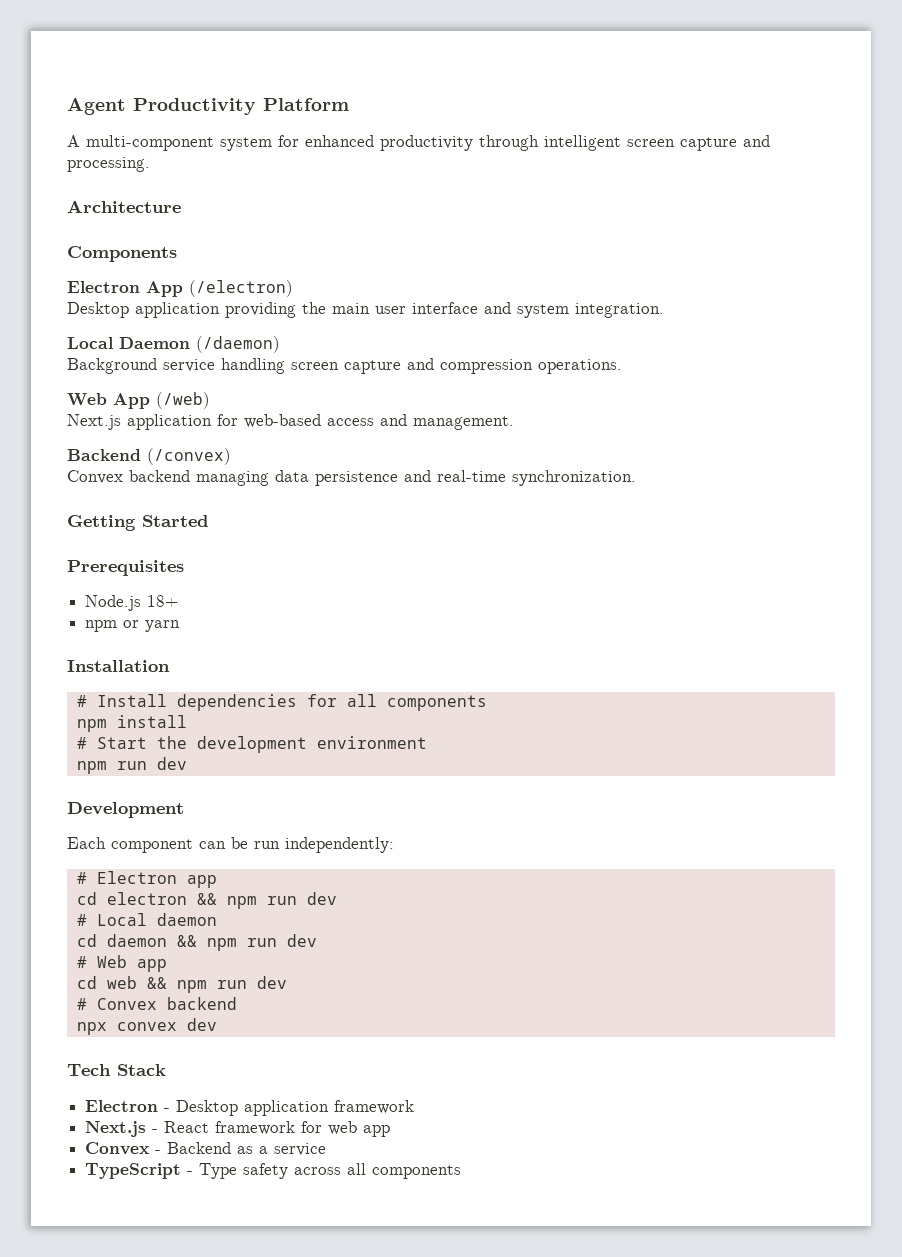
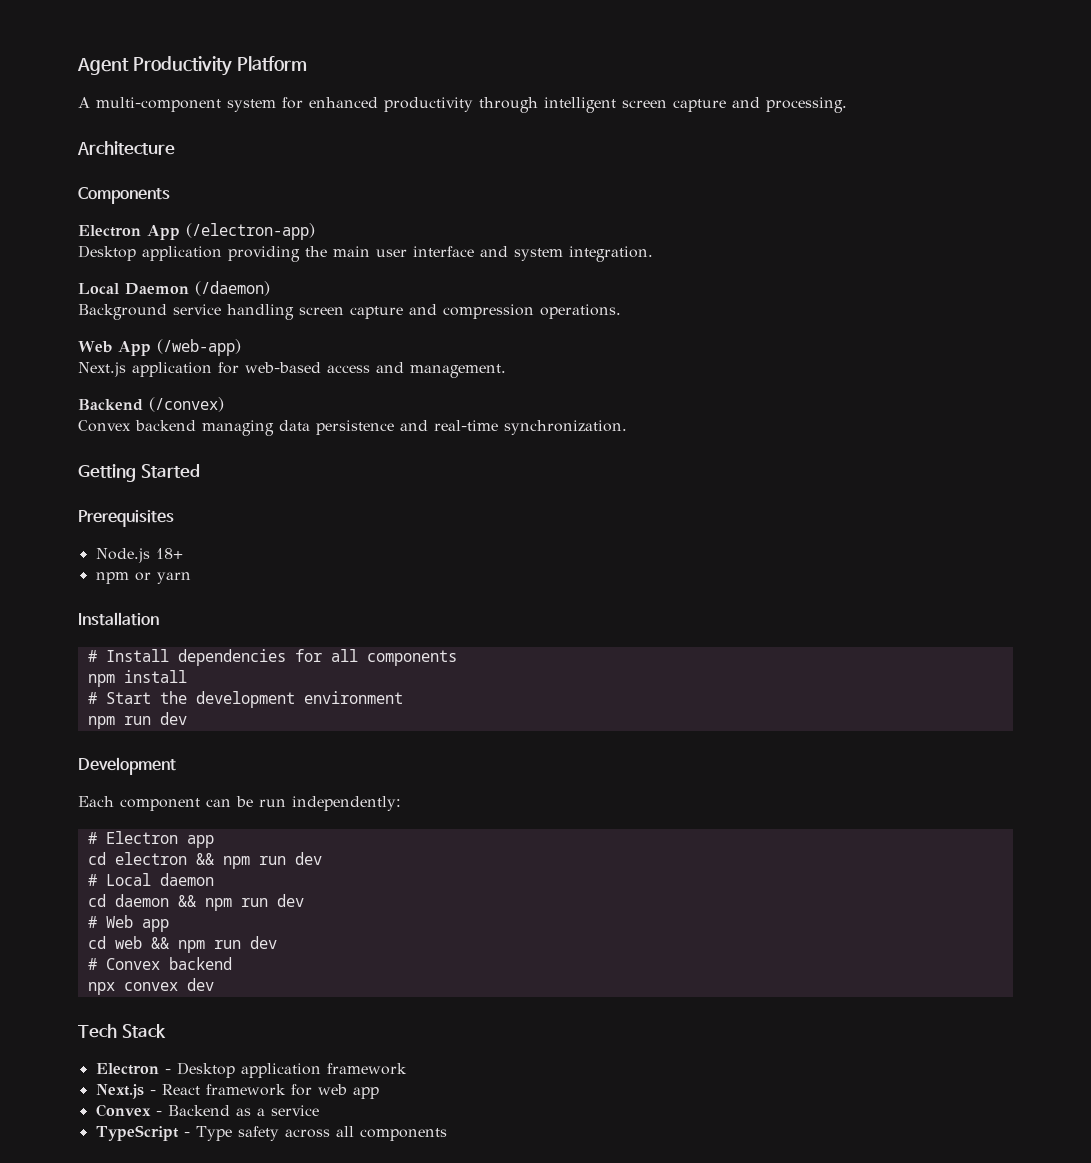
[189,280,293,297] (/electron) -> [186,223,315,240] (/electron-app)
[156,392,210,409] (/web) -> [156,339,241,356] (/web-app)

